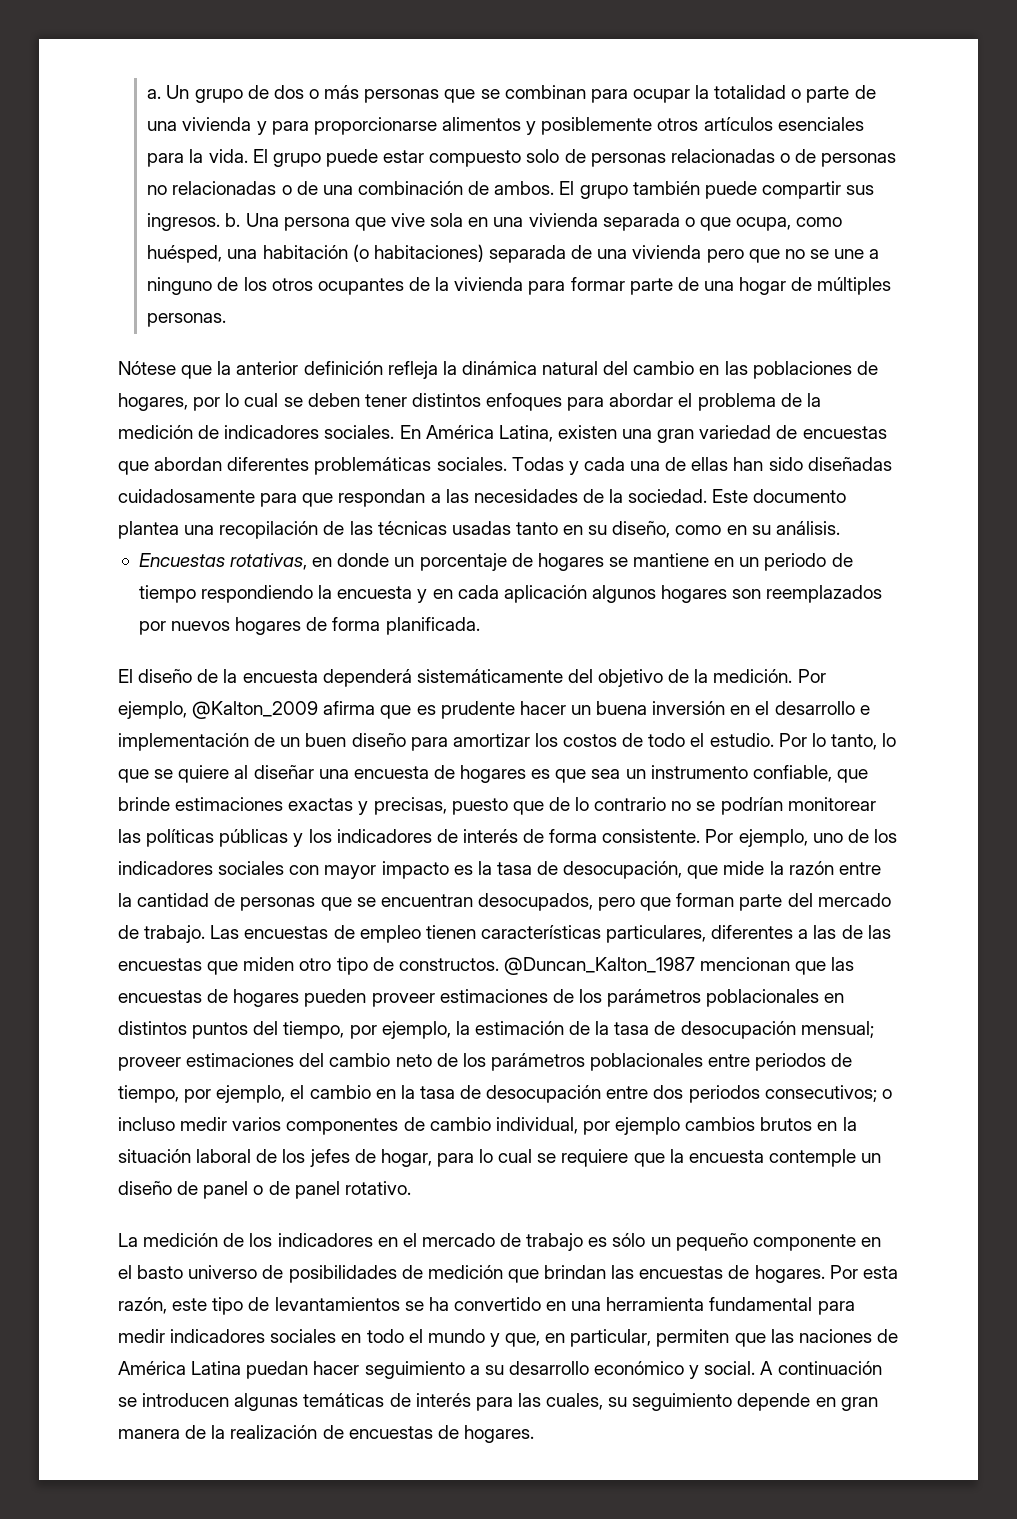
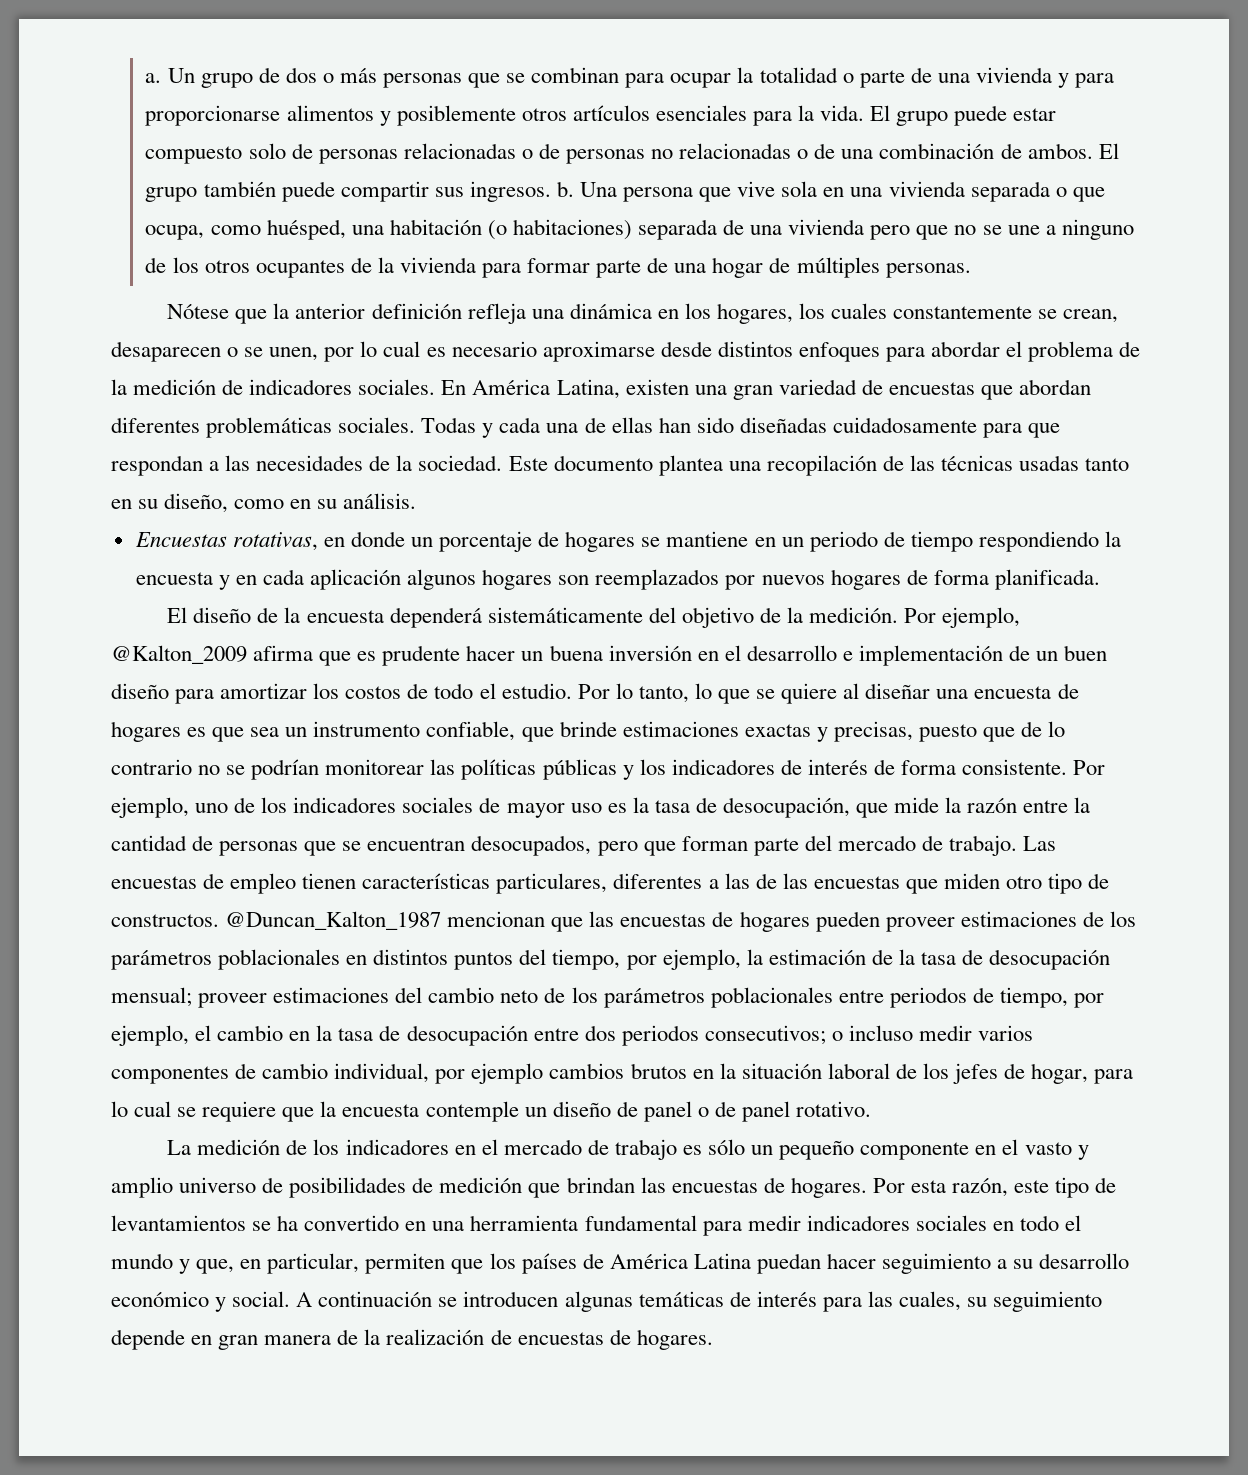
[442,361,878,379] [118,393,407,411] la dinámica natural del cambio en las poblaciones de hogares, por lo cual se deben tener -> [531,303,1119,324] [111,341,712,362] una dinámica en los hogares, los cuales constantemente se crean, desaparecen o se unen, por lo cual es necesario aproximarse desde
[289,861,449,879] con mayor impacto -> [479,797,602,818] de mayor uso
[137,1265,184,1279] basto -> [1024,1142,1089,1160] [111,1177,173,1198] vasto y amplio
[770,1329,872,1343] las naciones -> [489,1253,577,1274] los países

